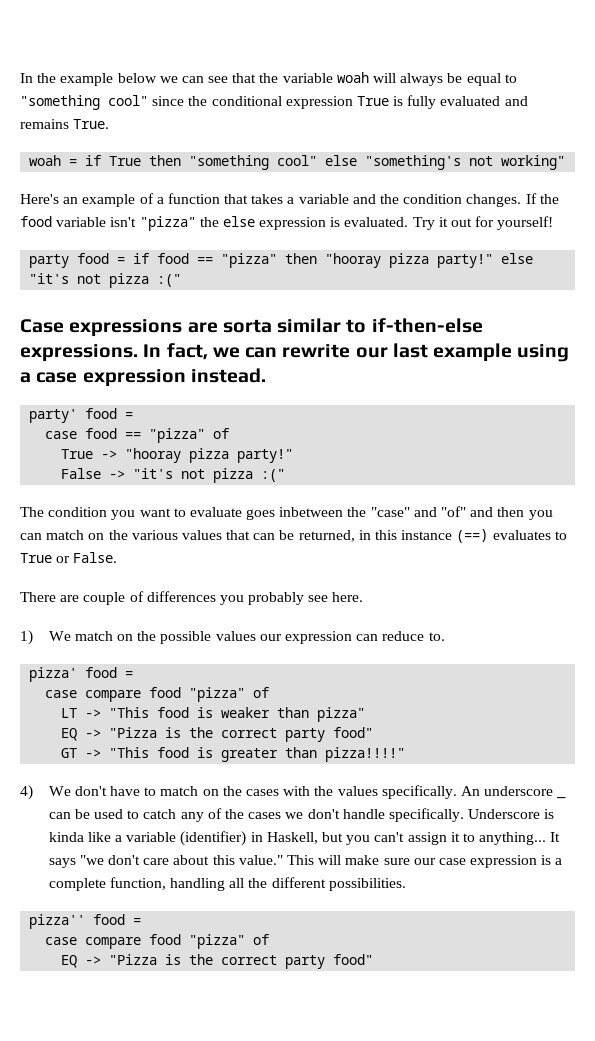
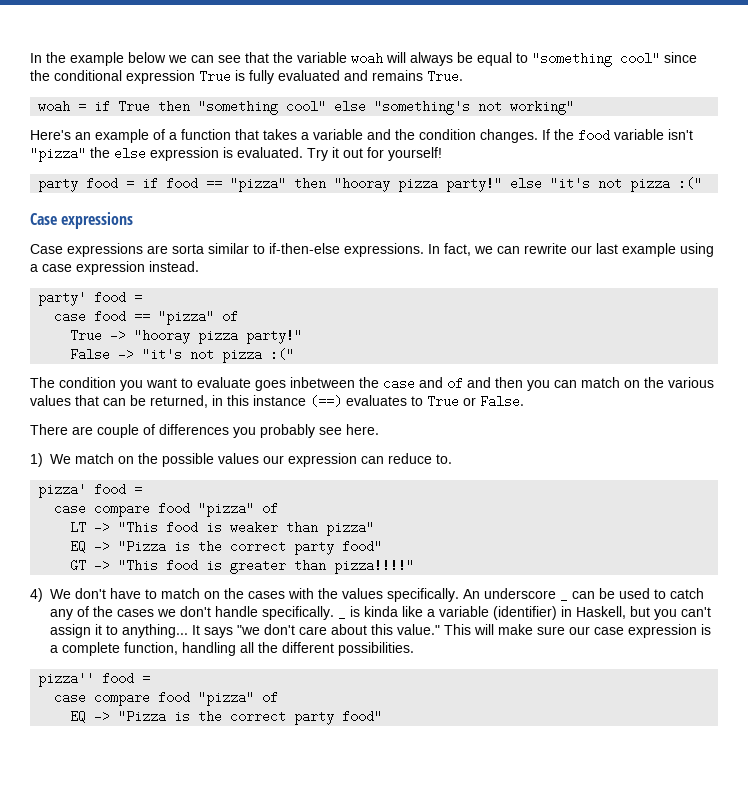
(183, 328) none -> [30,243,143,257] // Case expressions
[370,506,467,517] "case" and "of" -> [383,377,463,390] case and of
[468,809,541,819] Underscore -> [338,606,346,619] _

